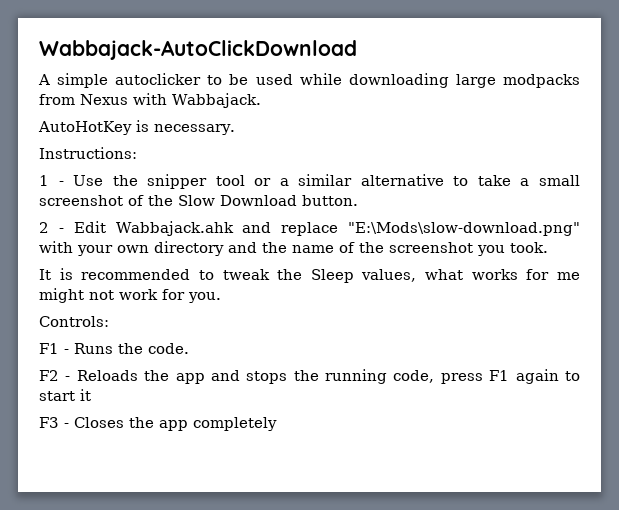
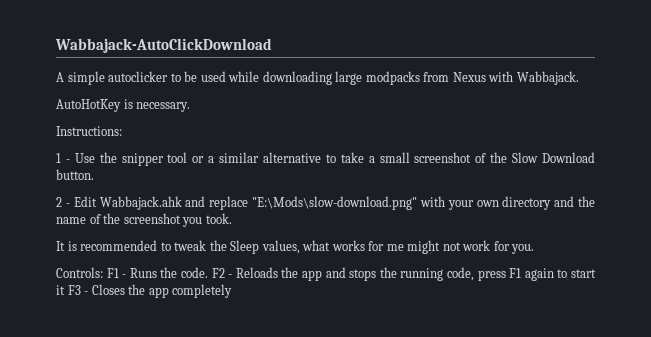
(109, 321) // -> (103, 272) none
(189, 348) // -> (208, 272) none
(91, 395) // -> (65, 290) none

